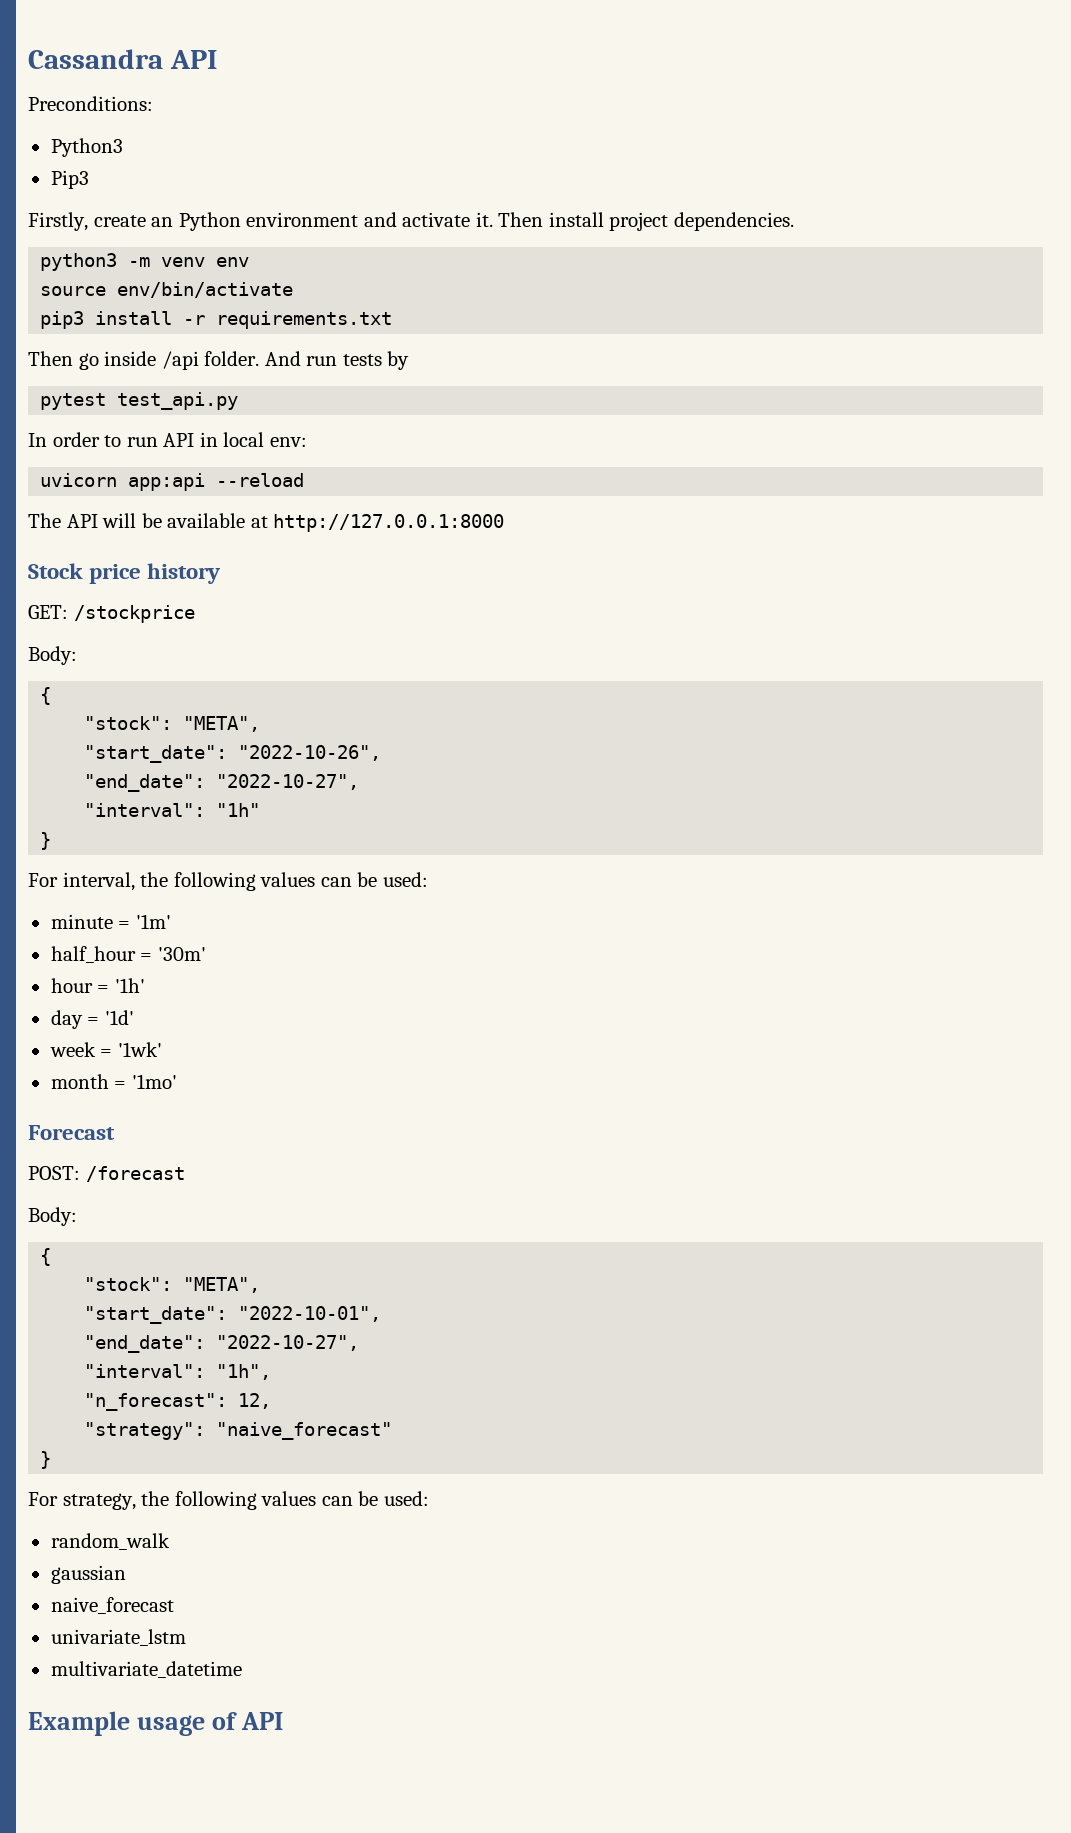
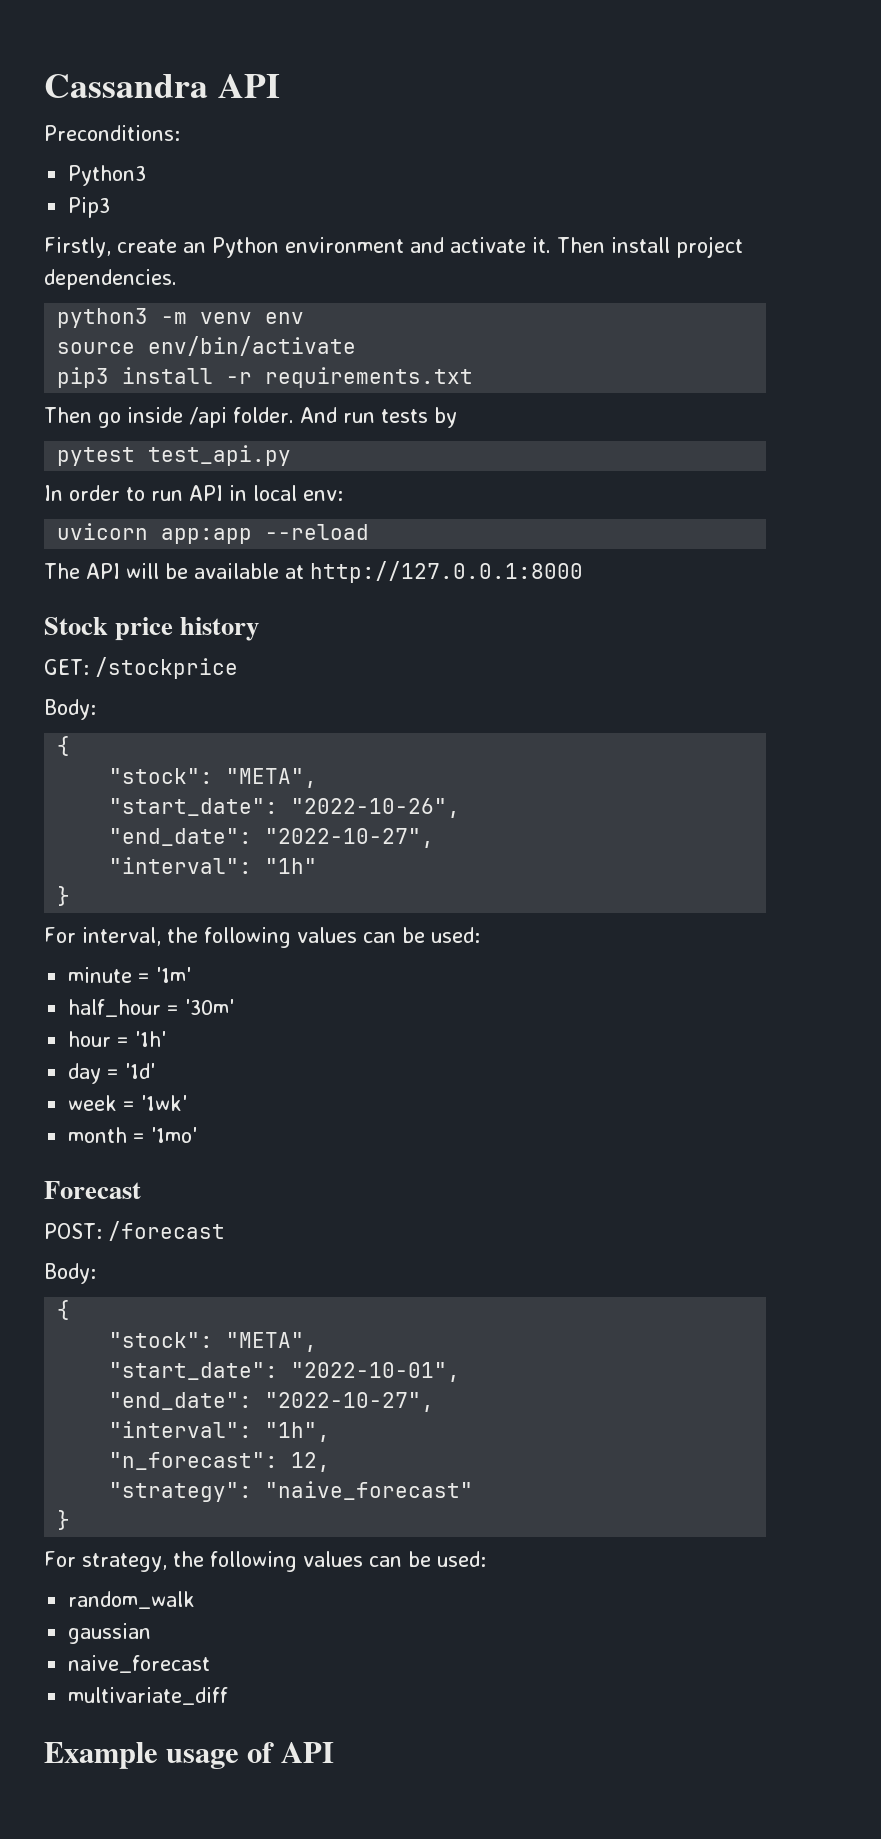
[128,473,206,491] app:api -> [161,528,253,544] app:app
[50,1629,186,1646] [50,1661,242,1678] univariate_lstm // multivariate_datetime -> [68,1687,229,1705] multivariate_diff

